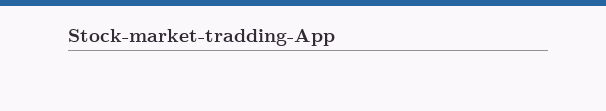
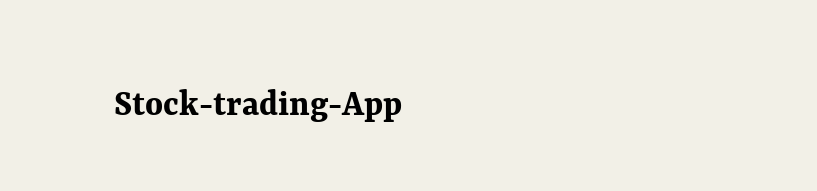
[68,29,335,46] Stock-market-tradding-App -> [114,89,402,122] Stock-trading-App

